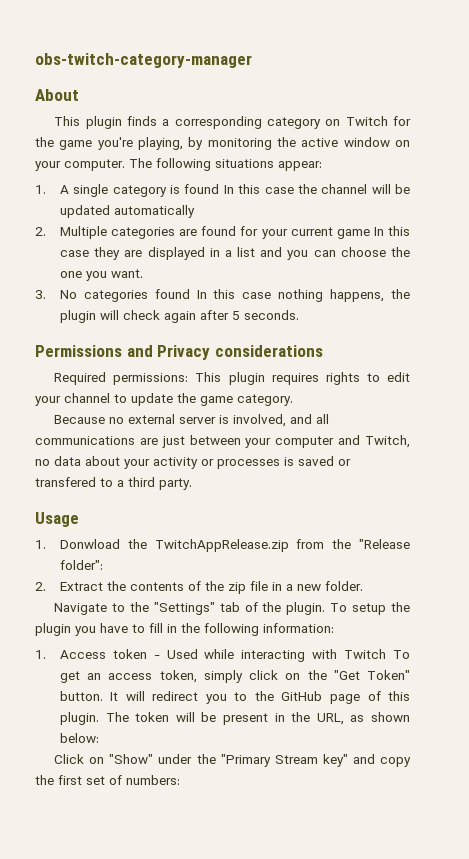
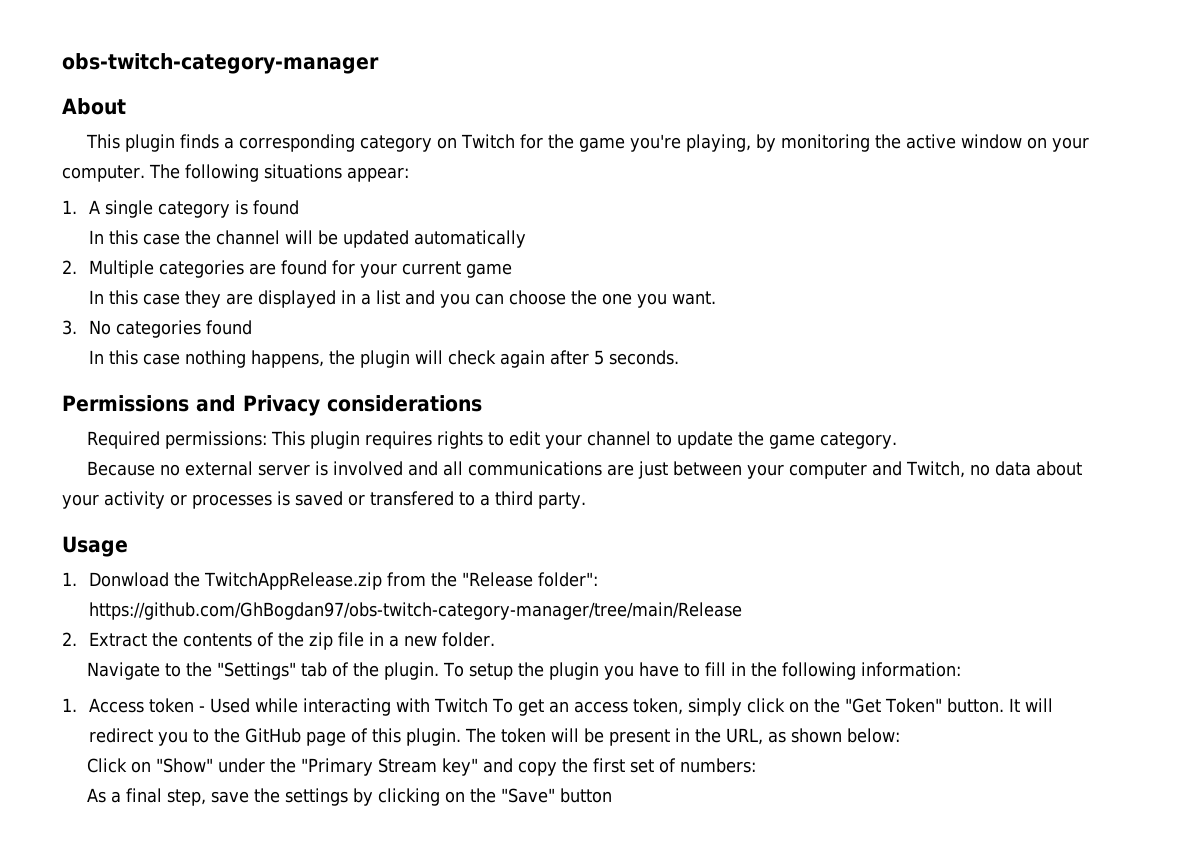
(220, 189) none -> (300, 207) //
(370, 234) none -> (513, 270) //
(190, 294) none -> (253, 327) //
[233,414,287,427] involved, -> [332,461,403,476] involved
(103, 565) none -> [89,602,743,620] https://github.com/GhBogdan97/obs-twitch-category-manager/tree/main/Release
(180, 780) none -> [86,788,612,806] // As a final step, save the settings by clicking on the "Save" button

